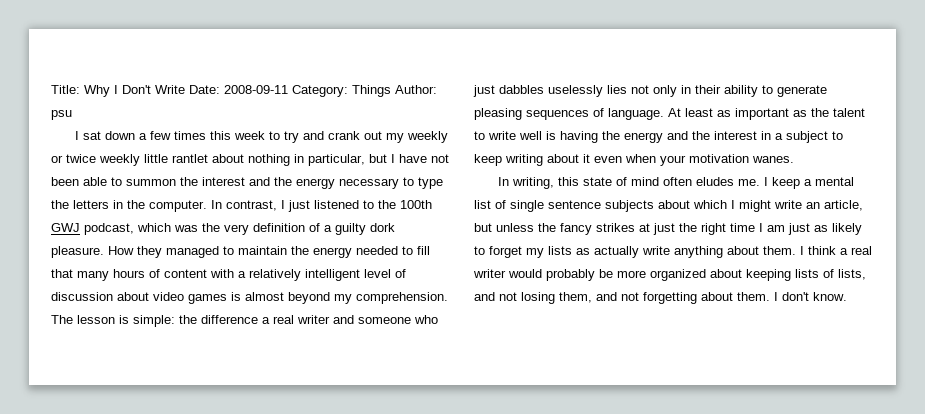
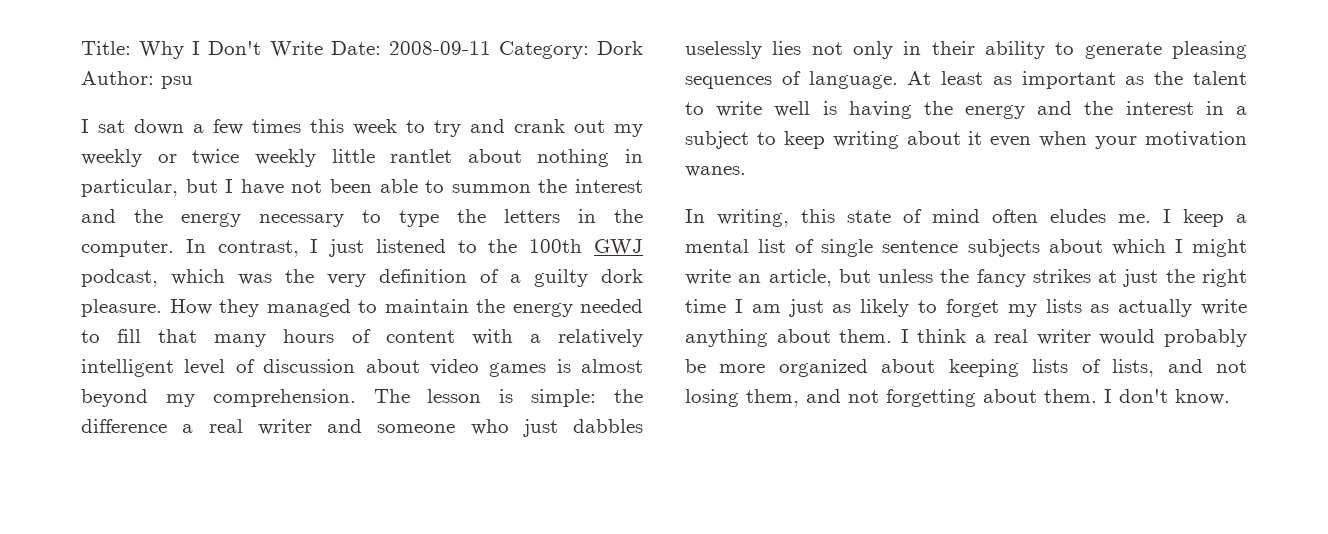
[352,85,391,97] Things -> [597,41,643,55] Dork

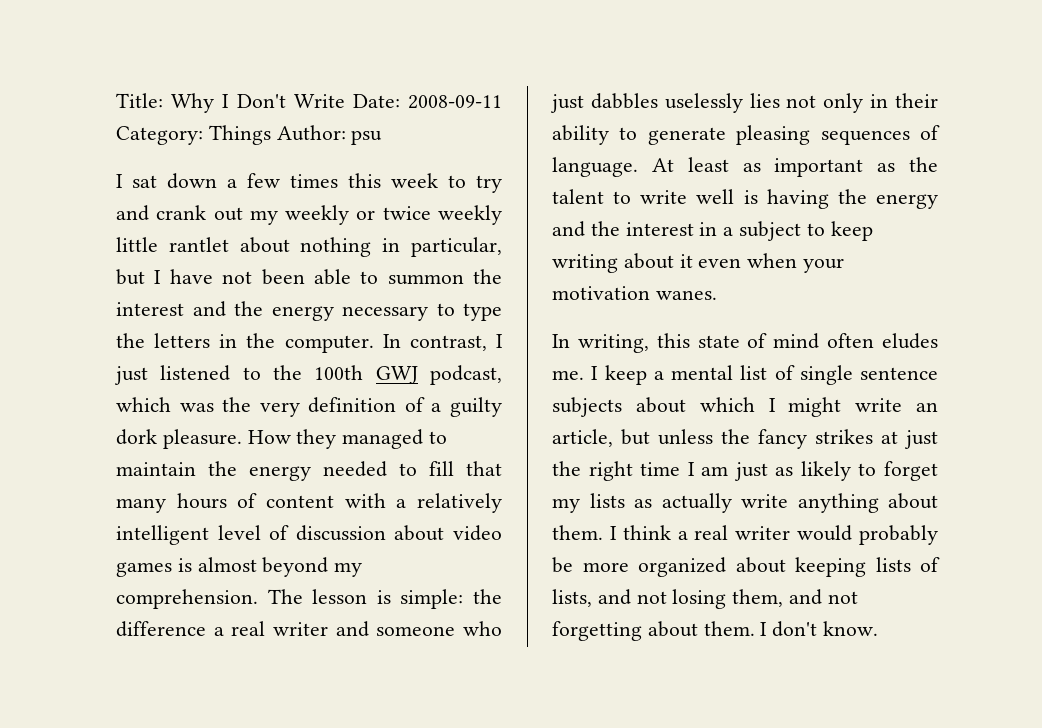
[597,41,643,55] Dork -> [208,125,271,145] Things

